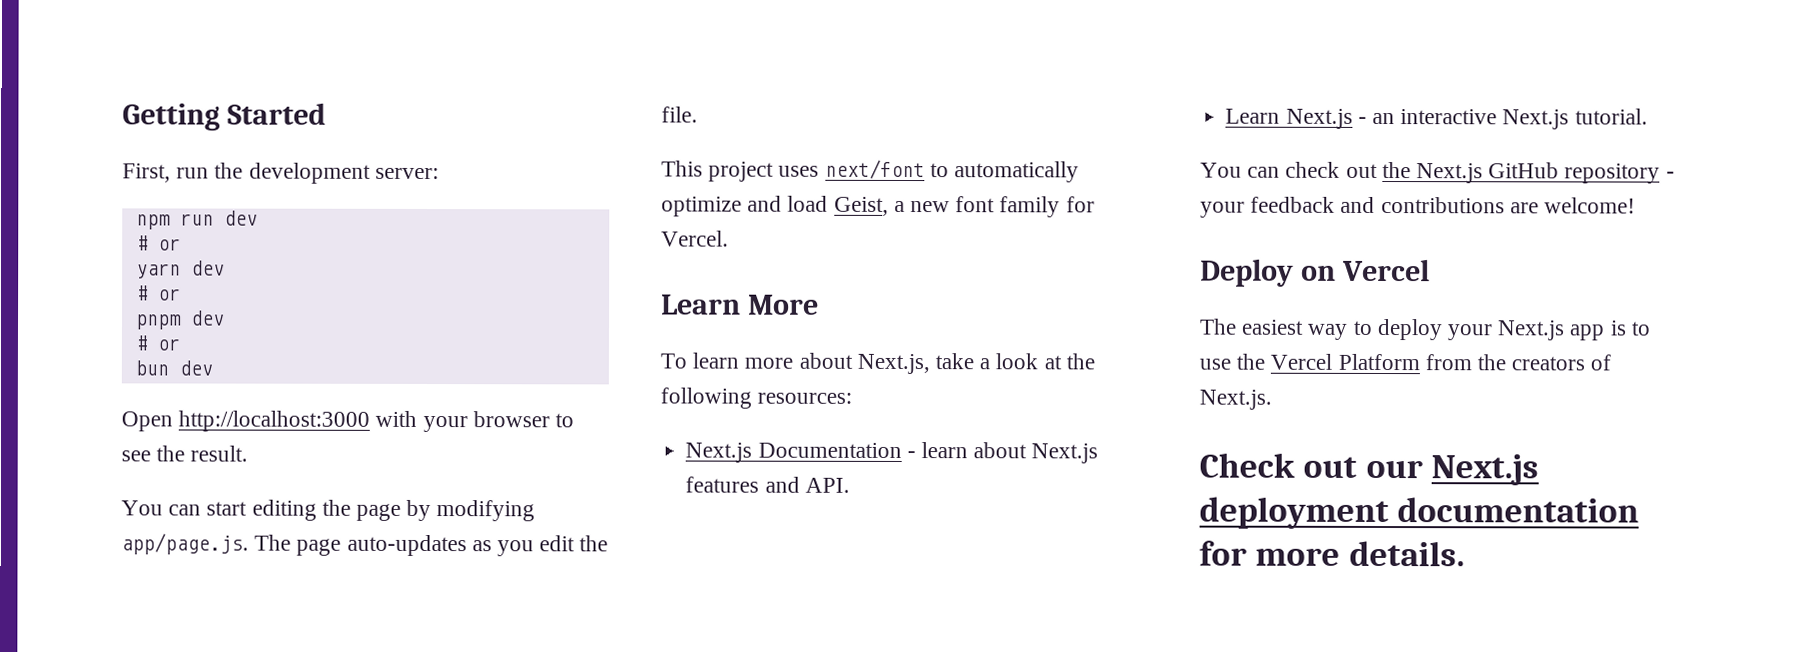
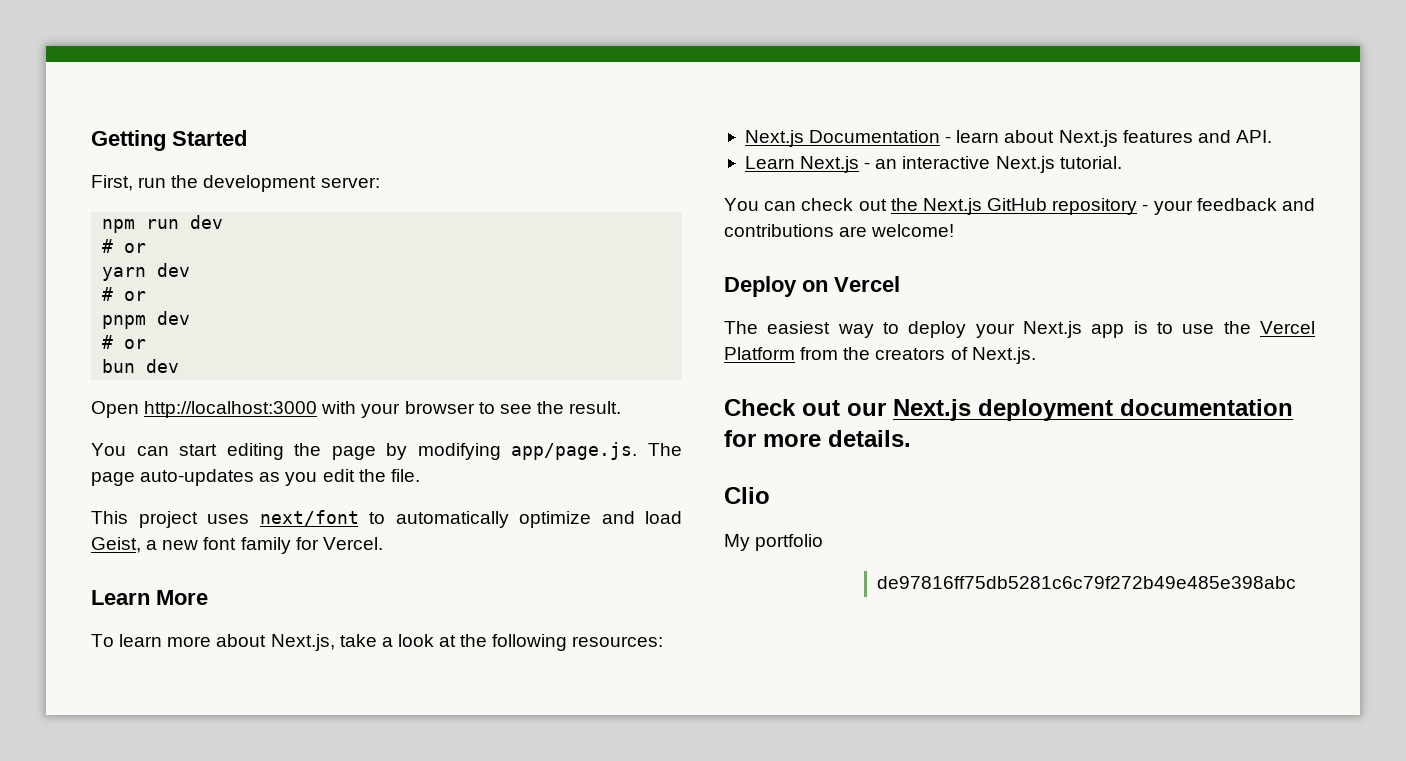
(1465, 553) none -> [724,487,770,504] [724,534,824,551] [877,576,1297,589] // Clio // My portfolio // de97816ff75db5281c6c79f272b49e485e398abc

